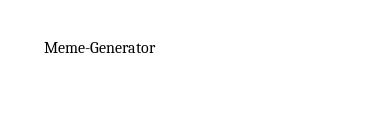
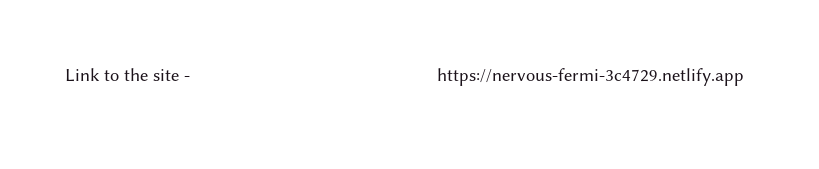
[44,42,156,53] Meme-Generator -> [65,68,744,86] Link to the site - https://nervous-fermi-3c4729.netlify.app

